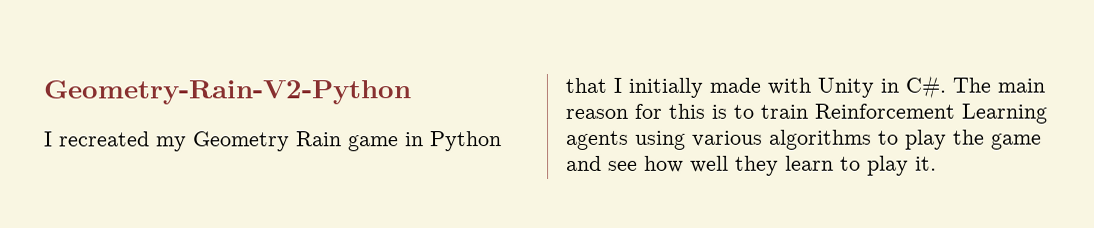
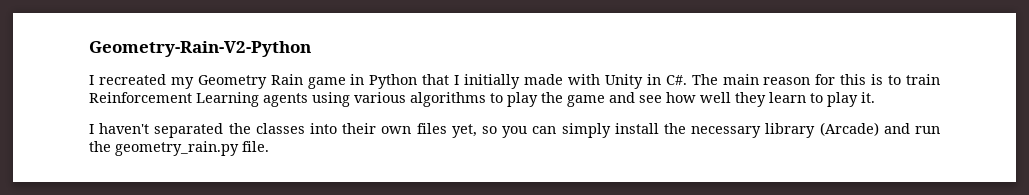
(937, 163) none -> [89,122,941,138] [89,141,269,156] // I haven't separated the classes into their own files yet, so you can simply install the necessary library (Arcade) and run the geometry_rain.py file.

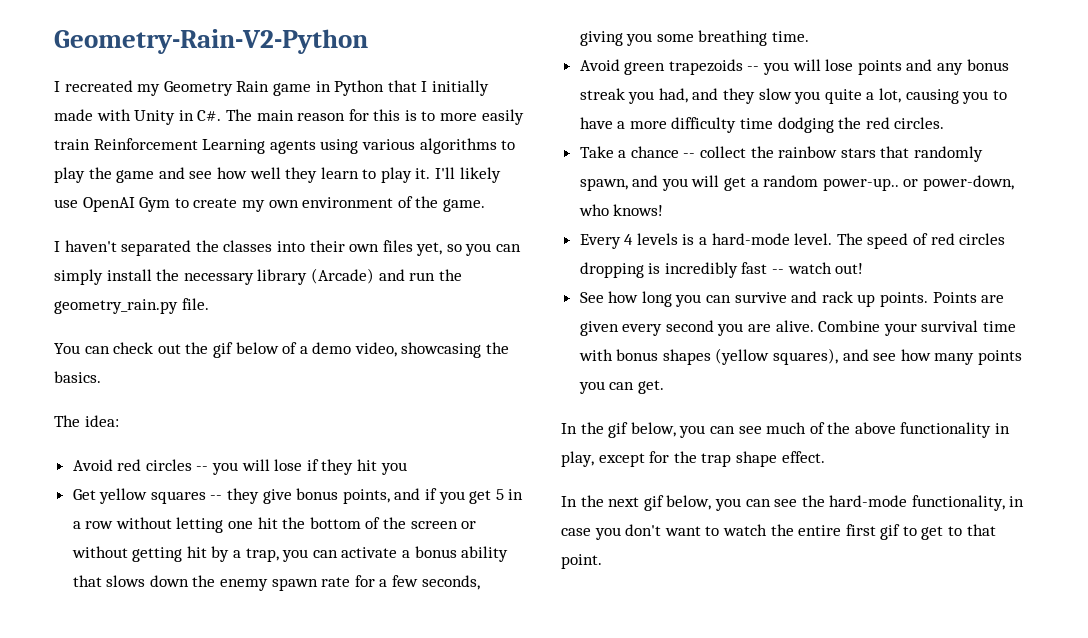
(902, 80) none -> [440,109,524,125] more easily
(875, 97) none -> [435,167,501,183] [54,196,485,212] I'll likely use OpenAI Gym to create my own environment of the game.
(269, 146) none -> [54,342,510,358] [54,371,101,383] [54,415,119,427] [72,459,407,475] [72,488,524,504] [72,517,477,533] [71,546,509,562] [72,575,480,591] [579,30,810,46] [579,59,1009,75] [579,88,1007,104] [579,117,945,133] [579,146,984,162] [579,175,1015,191] [578,204,664,216] [579,233,1006,249] [579,262,864,278] [579,291,1005,307] [579,320,1017,336] [578,348,1023,365] [578,380,664,394] [561,422,1011,438] [561,451,825,467] [561,495,1025,511] [561,524,996,540] [561,554,602,569] // You can check out the gif below of a demo video, showcasing the basics. // The idea: // Avoid red circles -- you will lose if they hit you // Get yellow squares -- they give bonus points, and if you get 5 in a row without letting one hit the bottom of the screen or without getting hit by a trap, you can activate a bonus ability that slows down the enemy spawn rate for a few seconds, giving you some breathing time. // Avoid green trapezoids -- you will lose points and any bonus streak you had, and they slow you quite a lot, causing you to have a more difficulty time dodging the red circles. // Take a chance -- collect the rainbow stars that randomly spawn, and you will get a random power-up.. or power-down, who knows! // Every 4 levels is a hard-mode level. The speed of red circles dropping is incredibly fast -- watch out! // See how long you can survive and rack up points. Points are given every second you are alive. Combine your survival time with bonus shapes (yellow squares), and see how many points you can get. // In the gif below, you can see much of the above functionality in play, except for the trap shape effect. // In the next gif below, you can see the hard-mode functionality, in case you don't want to watch the entire first gif to get to that point.

